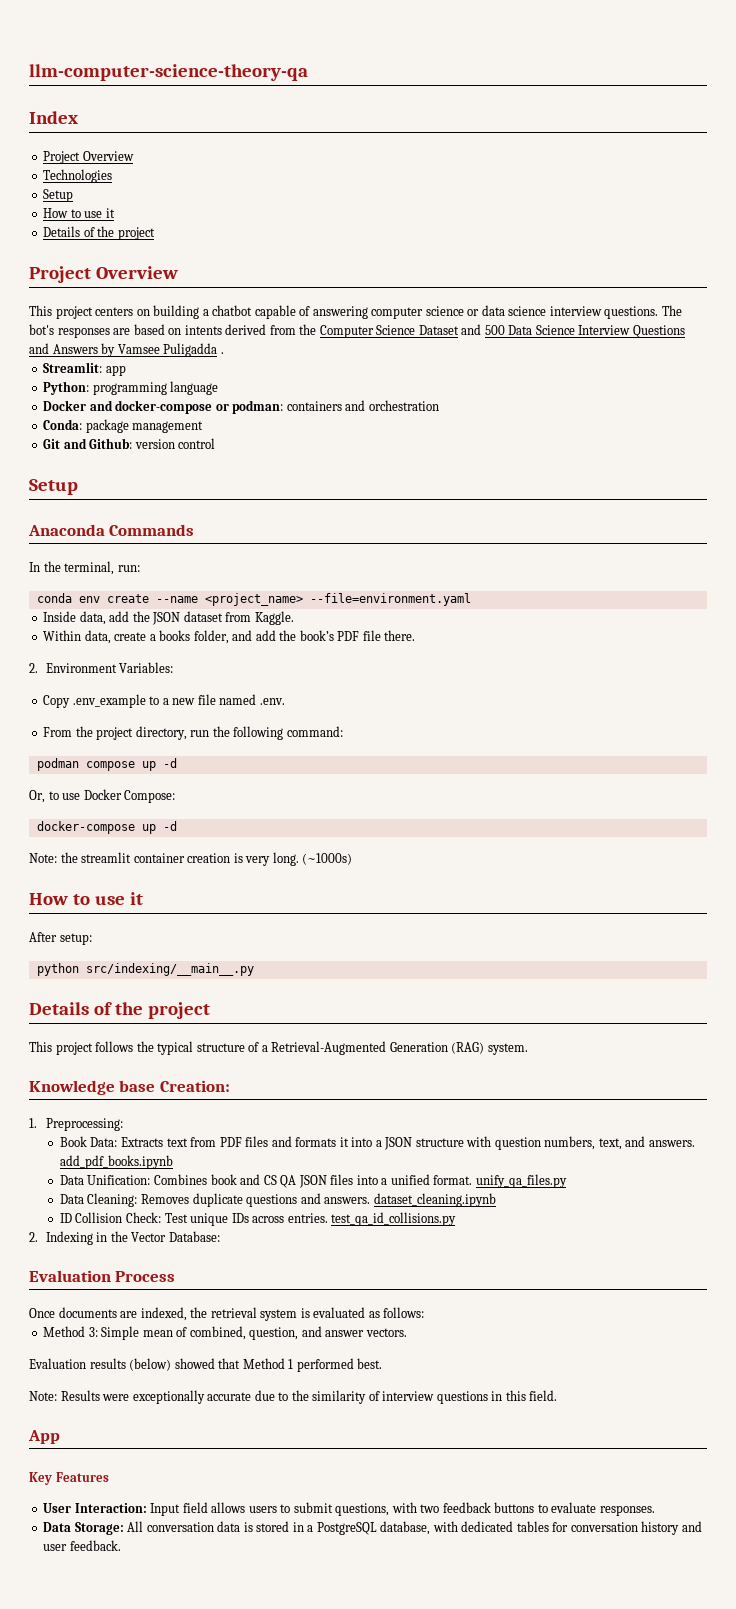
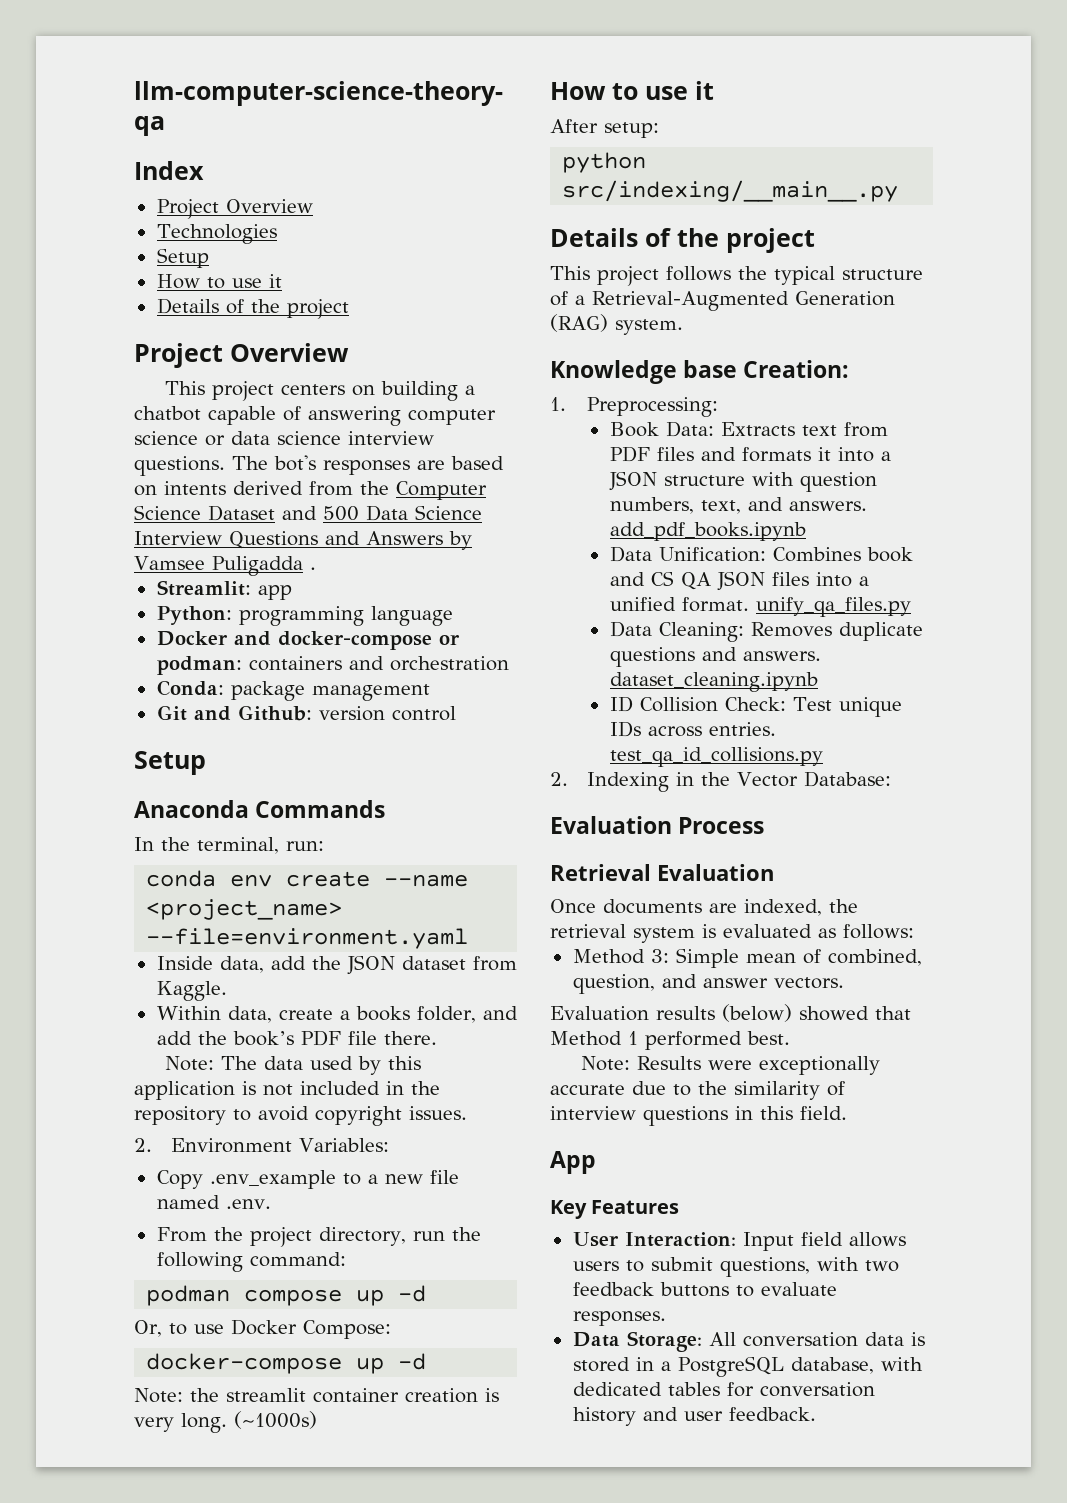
(416, 635) none -> [164,1056,421,1075] [134,1081,440,1100] [134,1106,467,1126] // Note: The data used by this application is not included in the repository to avoid copyright issues.
(176, 1276) none -> [550,864,774,881] // Retrieval Evaluation

